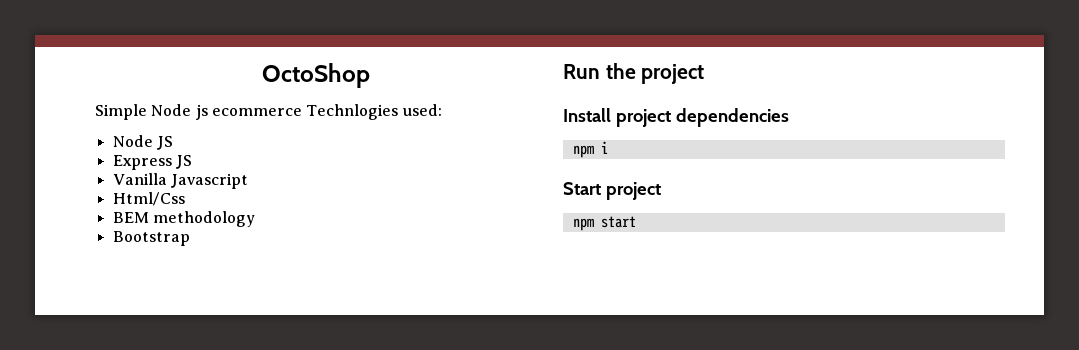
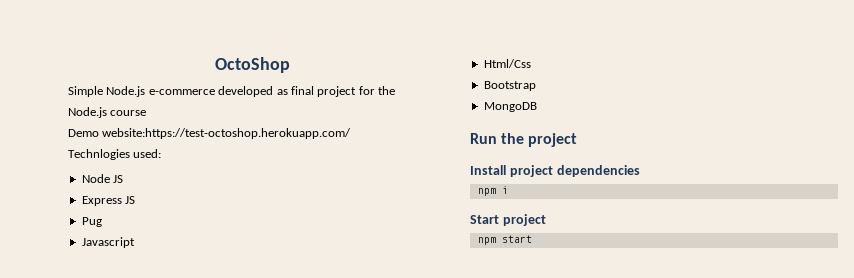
[151,104,302,120] Node js ecommerce -> [106,86,395,97] [68,107,147,118] [68,128,352,139] Node.js e-commerce developed as final project for the Node.js course // Demo website:https://test-octoshop.herokuapp.com/ //
[112,173,167,185] Vanilla -> [81,217,102,227] Pug //
[112,211,255,227] [112,231,190,246] BEM methodology // Bootstrap -> [483,81,536,91] [483,102,537,112] Bootstrap // MongoDB

